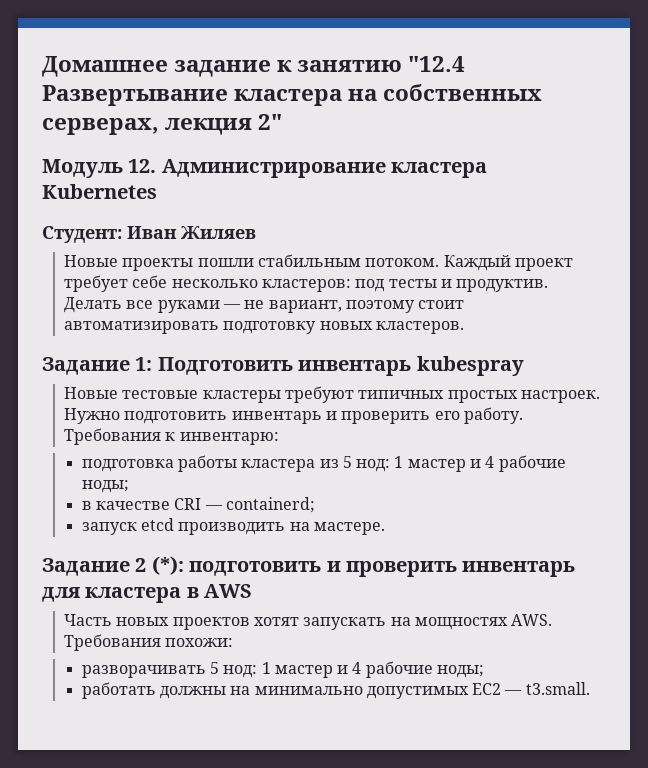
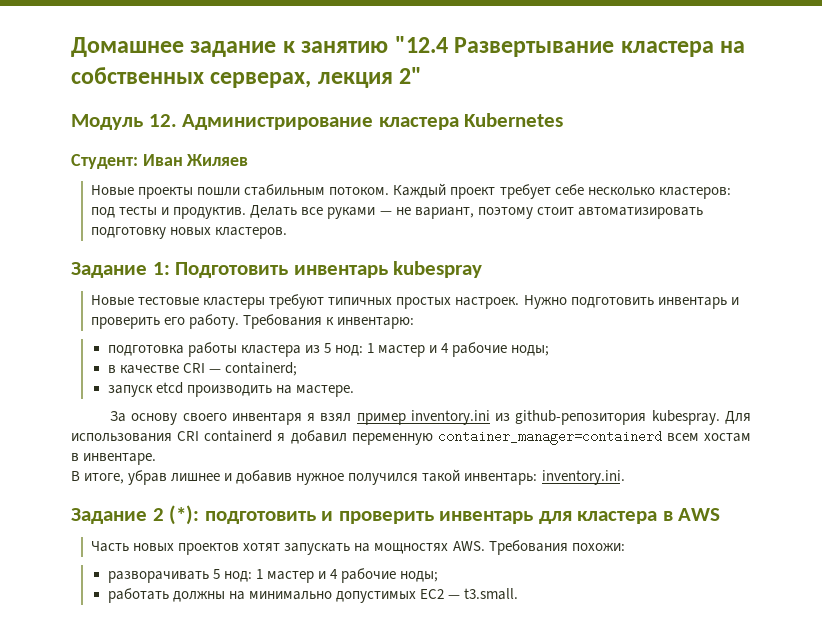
(385, 528) none -> [109,410,751,425] [71,430,751,445] [71,453,157,465] [71,469,625,485] // За основу своего инвентаря я взял пример inventory.ini из github-репозитория kubespray. Для использования CRI containerd я добавил переменную container_manager=containerd всем хостам в инвентаре. // В итоге, убрав лишнее и добавив нужное получился такой инвентарь: inventory.ini.

